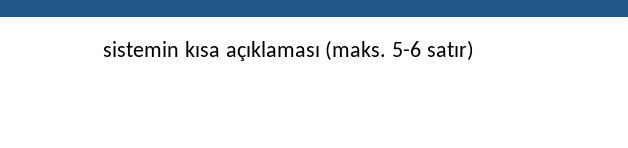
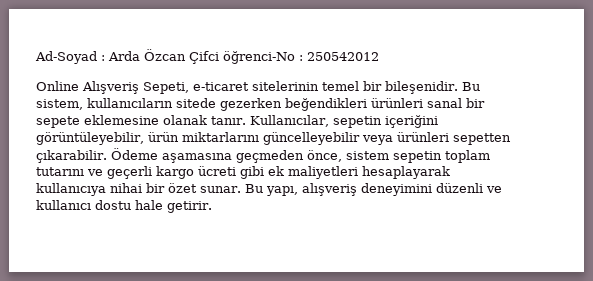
[103,40,475,61] sistemin kısa açıklaması (maks. 5-6 satır) -> [35,49,379,64] [36,81,480,94] [36,98,485,111] [36,115,438,128] [36,132,511,145] [36,148,490,163] [36,166,450,179] [36,183,502,196] [36,200,212,213] Ad-Soyad : Arda Özcan Çifci öğrenci-No : 250542012 // Online Alışveriş Sepeti, e-ticaret sitelerinin temel bir bileşenidir. Bu sistem, kullanıcıların sitede gezerken beğendikleri ürünleri sanal bir sepete eklemesine olanak tanır. Kullanıcılar, sepetin içeriğini görüntüleyebilir, ürün miktarlarını güncelleyebilir veya ürünleri sepetten çıkarabilir. Ödeme aşamasına geçmeden önce, sistem sepetin toplam tutarını ve geçerli kargo ücreti gibi ek maliyetleri hesaplayarak kullanıcıya nihai bir özet sunar. Bu yapı, alışveriş deneyimini düzenli ve kullanıcı dostu hale getirir.

